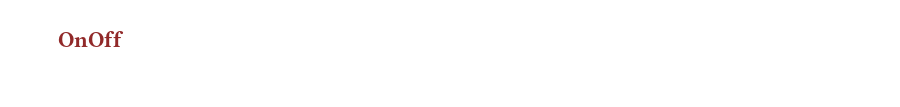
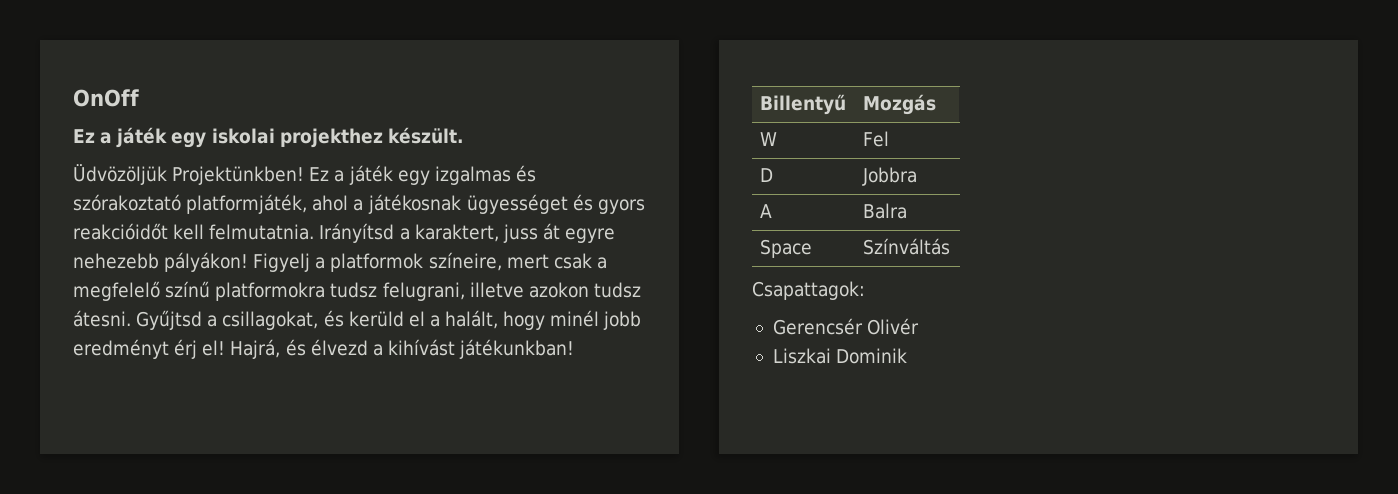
(124, 39) none -> [73,127,464,148] [73,164,536,185] [73,194,645,214] [73,223,616,243] [73,252,608,272] [73,281,641,301] [73,310,642,330] [73,339,575,359] [760,94,847,115] [863,94,937,115] [760,132,778,146] [863,131,890,147] [760,168,774,182] [862,167,918,186] [760,204,773,218] [863,203,908,219] [760,239,813,258] [863,238,951,255] [752,281,865,300] [772,318,920,335] [772,348,908,364] // Ez a játék egy iskolai projekthez készült. // Üdvözöljük Projektünkben! Ez a játék egy izgalmas és szórakoztató platformjáték, ahol a játékosnak ügyességet és gyors reakcióidőt kell felmutatnia. Irányítsd a karaktert, juss át egyre nehezebb pályákon! Figyelj a platformok színeire, mert csak a megfelelő színű platformokra tudsz felugrani, illetve azokon tudsz átesni. Gyűjtsd a csillagokat, és kerüld el a halált, hogy minél jobb eredményt érj el! Hajrá, és élvezd a kihívást játékunkban! // Billentyű | Mozgás // W | Fel // D | Jobbra // A | Balra // Space | Színváltás // Csapattagok: // Gerencsér Olivér // Liszkai Dominik

